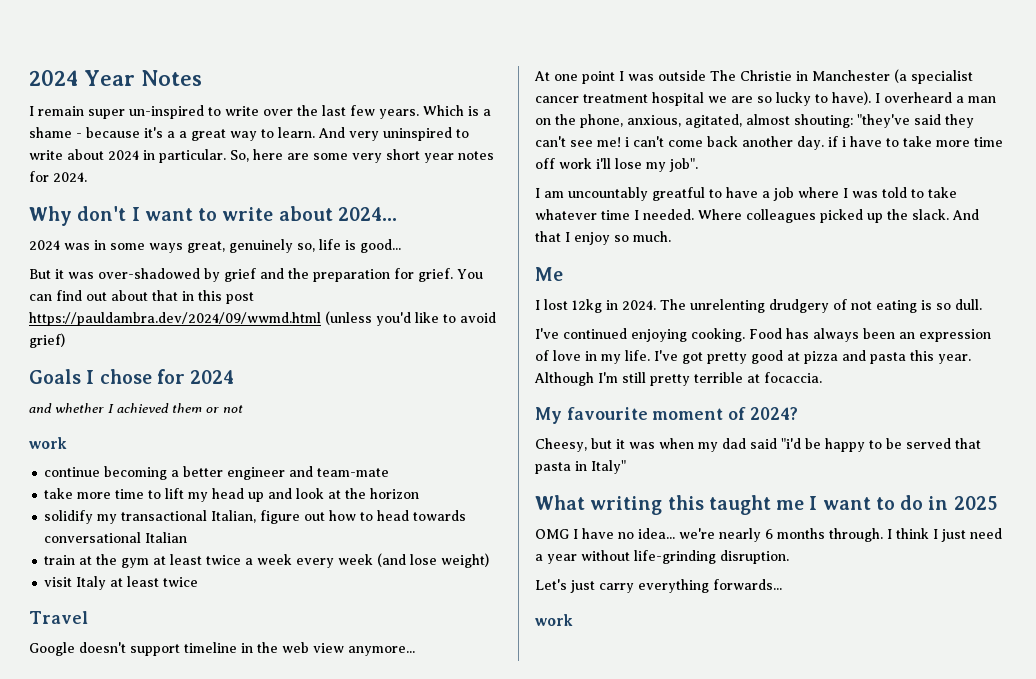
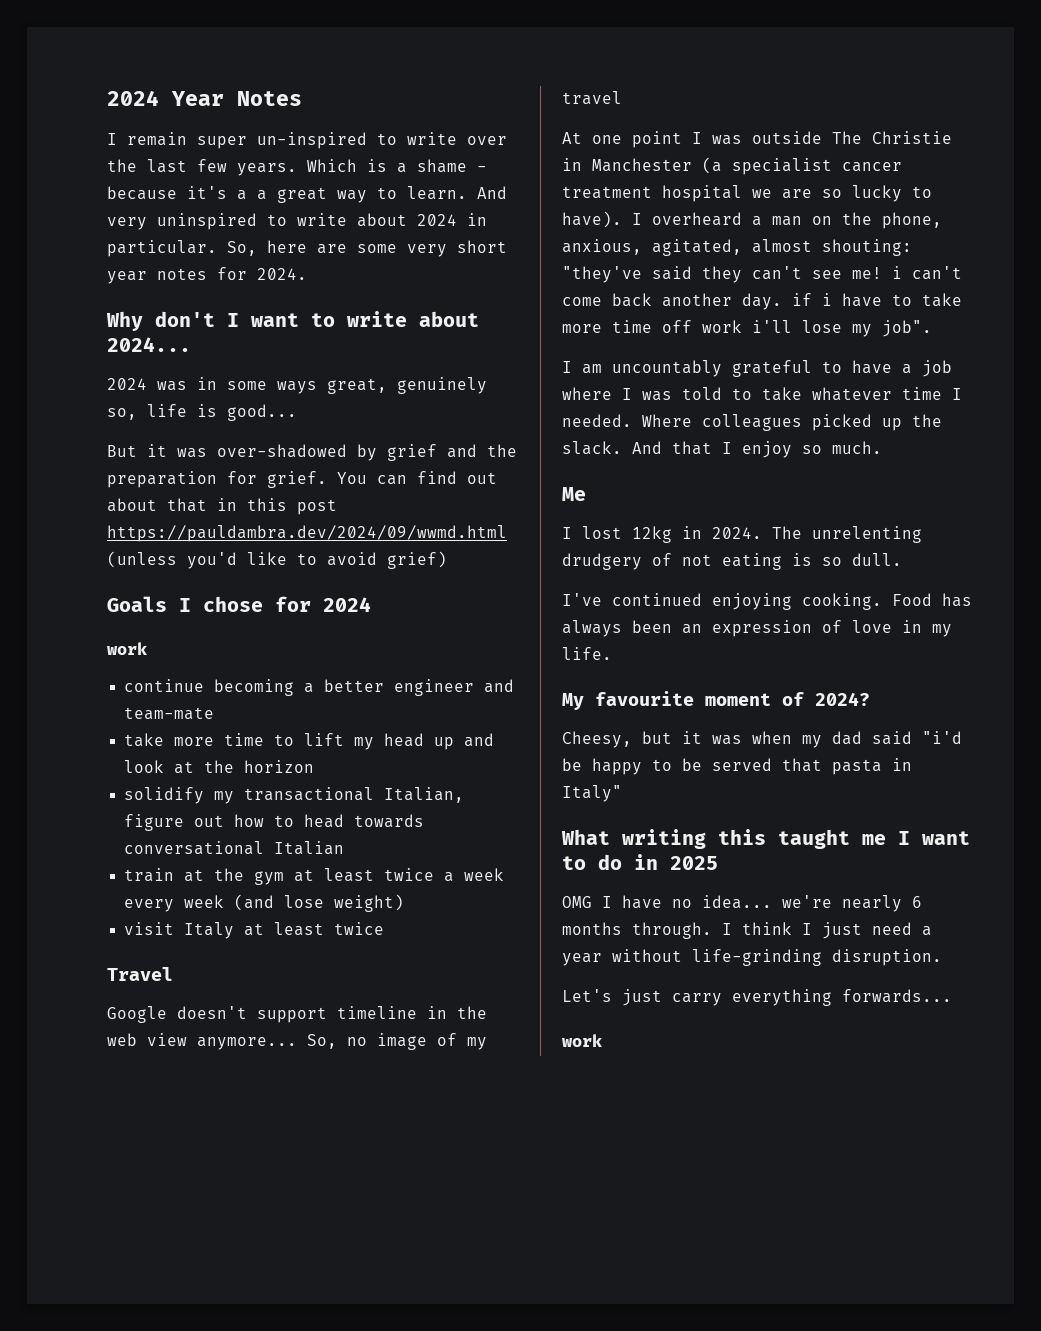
[29,403,243,413] // and whether I achieved them or not -> (371, 604) none
(415, 651) none -> [307,1033,487,1050] [562,91,622,105] So, no image of my travel
[652,187,705,201] greatful -> [732,360,812,377] grateful
[654,350,971,364] [534,372,822,386] I've got pretty good at pizza and pasta this year. Although I'm still pretty terrible at focaccia. -> (612, 653) none

